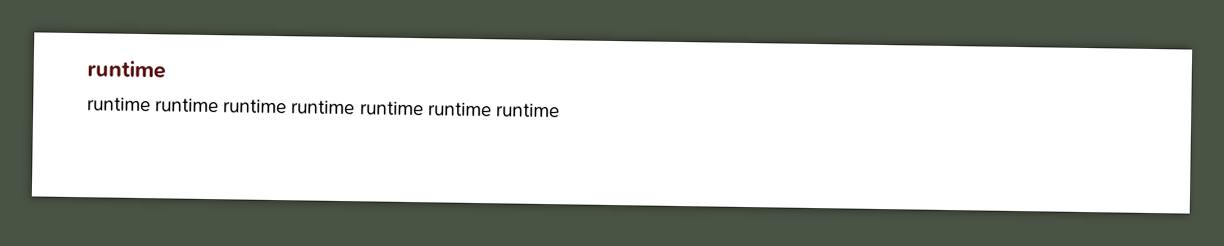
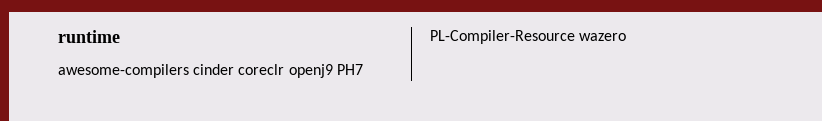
[87,97,560,118] runtime runtime runtime runtime runtime runtime runtime -> [58,64,363,78] [430,30,627,44] awesome-compilers cinder coreclr openj9 PH7 PL-Compiler-Resource wazero

